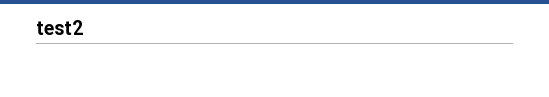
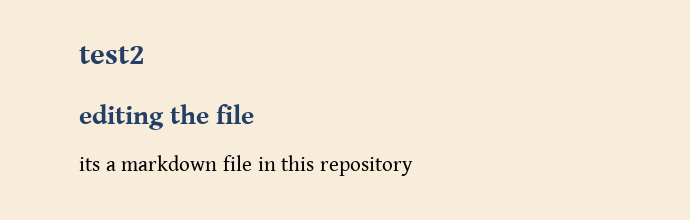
(83, 27) none -> [79,104,255,130] [79,155,414,176] // editing the file // its a markdown file in this repository

